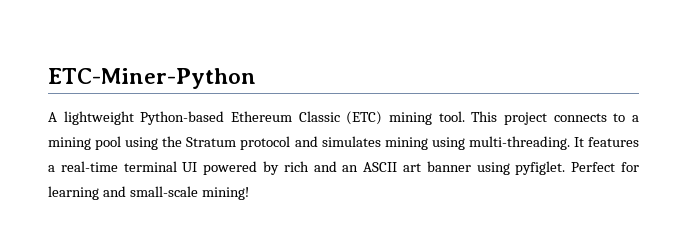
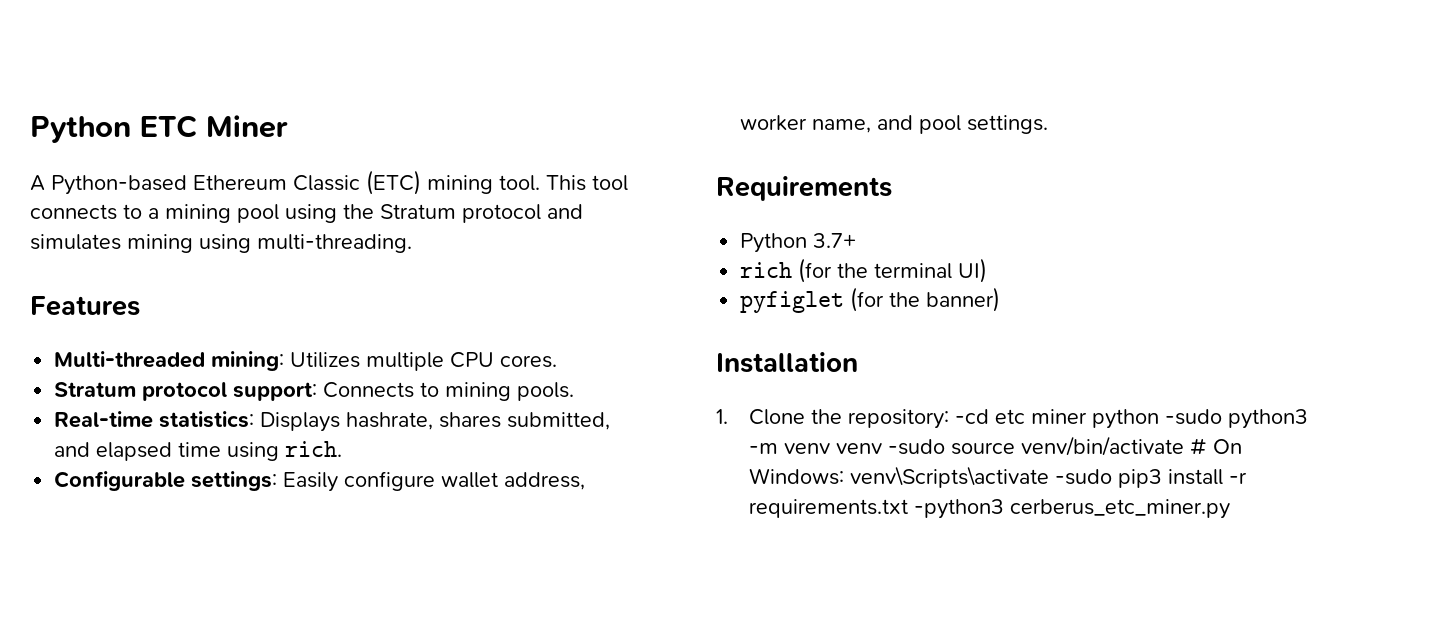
[48,68,256,89] ETC-Miner-Python -> [30,115,288,143] Python ETC Miner
[63,111,134,125] lightweight -> (45, 183) none
[504,112,547,125] project -> [592,175,628,191] tool
[573,137,639,147] [48,161,639,175] [48,186,249,200] It features a real-time terminal UI powered by rich and an ASCII art banner using pyfiglet. Perfect for learning and small-scale mining! -> [30,296,140,316] [54,351,558,371] [54,382,575,401] [54,411,611,432] [54,441,343,461] [54,471,586,492] [740,115,1049,134] [716,176,892,201] [740,233,857,253] [740,258,988,283] [740,287,1001,313] [716,352,858,373] [716,409,1309,429] [749,436,1243,456] [749,466,1248,488] [749,499,1231,519] // Features // Multi-threaded mining: Utilizes multiple CPU cores. // Stratum protocol support: Connects to mining pools. // Real-time statistics: Displays hashrate, shares submitted, and elapsed time using rich. // Configurable settings: Easily configure wallet address, worker name, and pool settings. // Requirements // Python 3.7+ // rich (for the terminal UI) // pyfiglet (for the banner) // Installation // 1. Clone the repository: -cd etc miner python -sudo python3 -m venv venv -sudo source venv/bin/activate # On Windows: venv\Scripts\activate -sudo pip3 install -r requirements.txt -python3 cerberus_etc_miner.py

